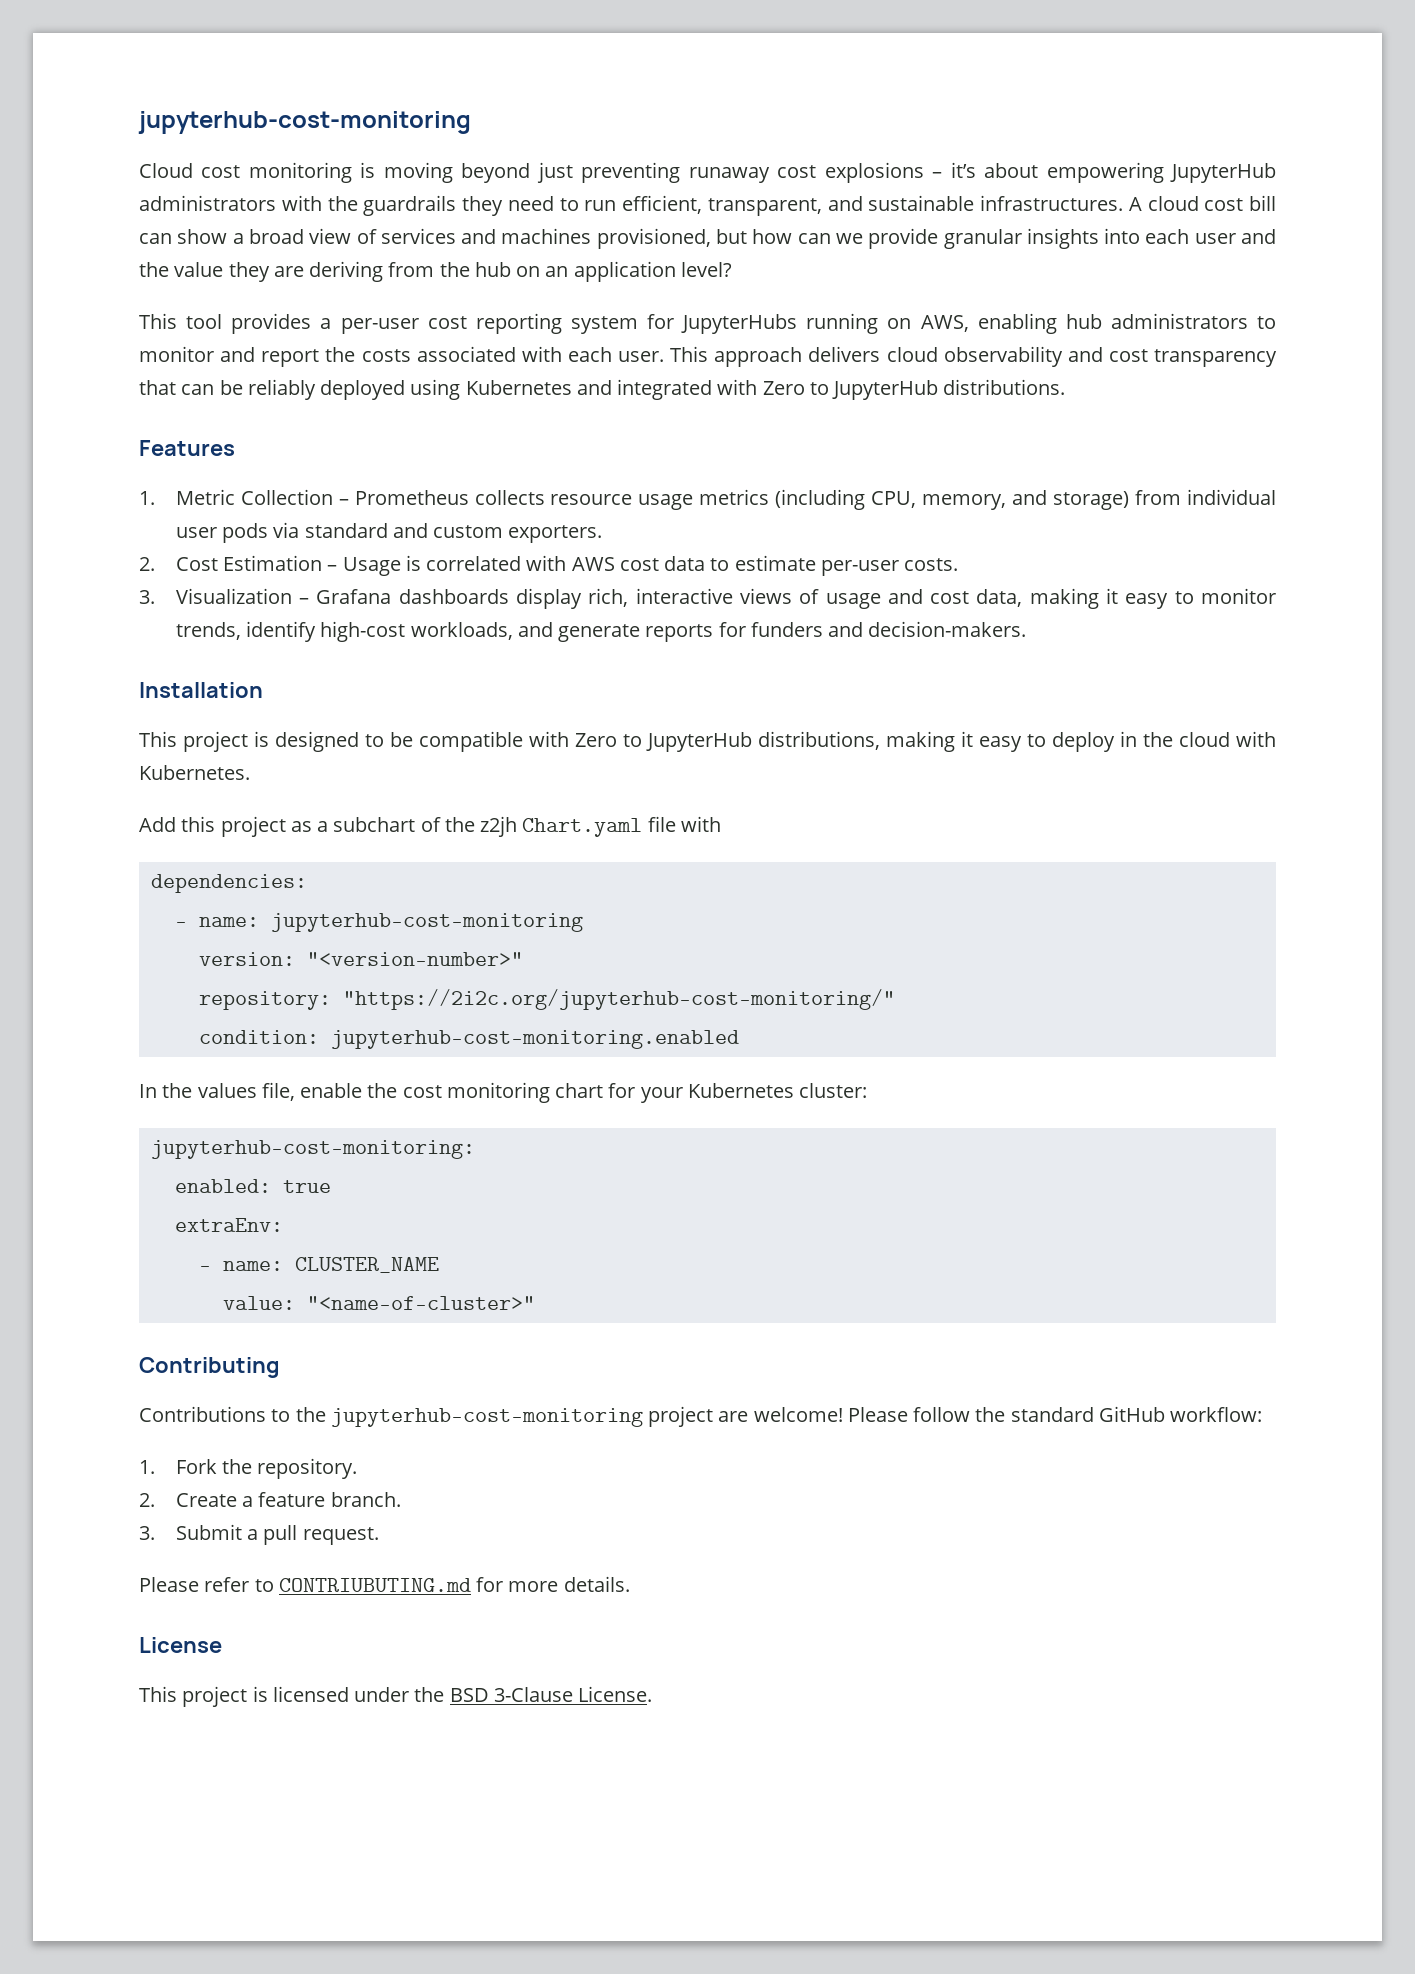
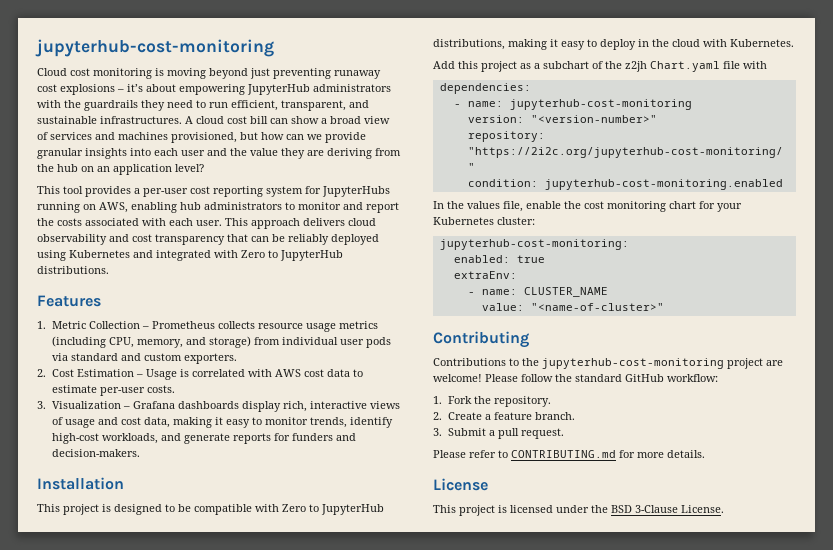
[278,1578,471,1592] CONTRIUBUTING.md -> [511,450,616,458] CONTRIBUTING.md

